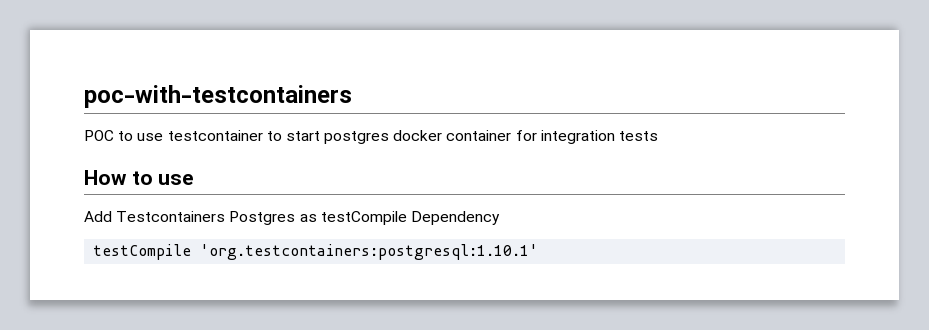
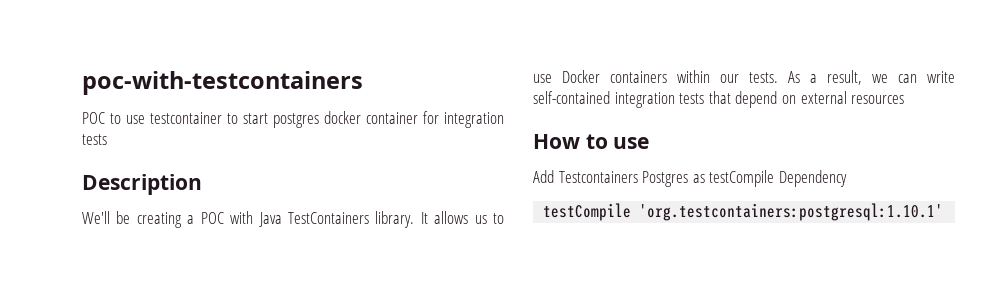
(659, 136) none -> [82,174,202,195] [82,211,504,228] [533,70,955,85] [533,91,905,108] // Description // We'll be creating a POC with Java TestContainers library. It allows us to use Docker containers within our tests. As a result, we can write self-contained integration tests that depend on external resources

